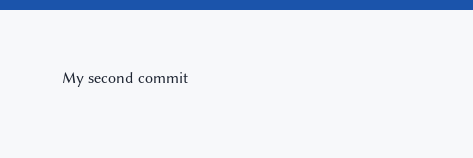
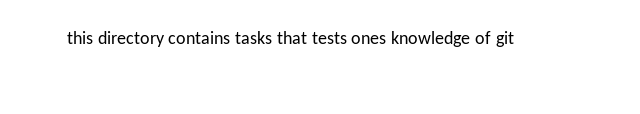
[62,72,188,87] My second commit -> [67,31,514,47] this directory contains tasks that tests ones knowledge of git

